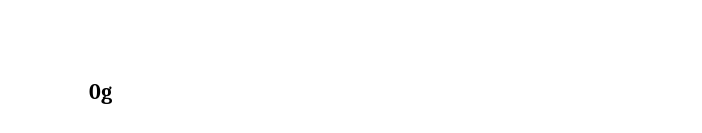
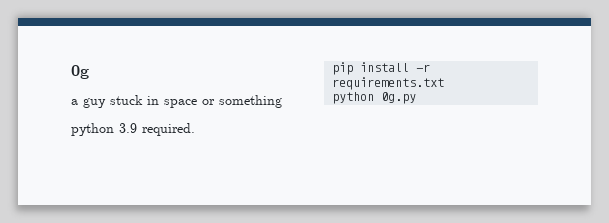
(112, 94) none -> [71,95,282,108] [71,123,195,136] [332,62,431,75] [332,77,445,90] [332,92,417,104] // a guy stuck in space or something // python 3.9 required. // pip install -r requirements.txt // python 0g.py

